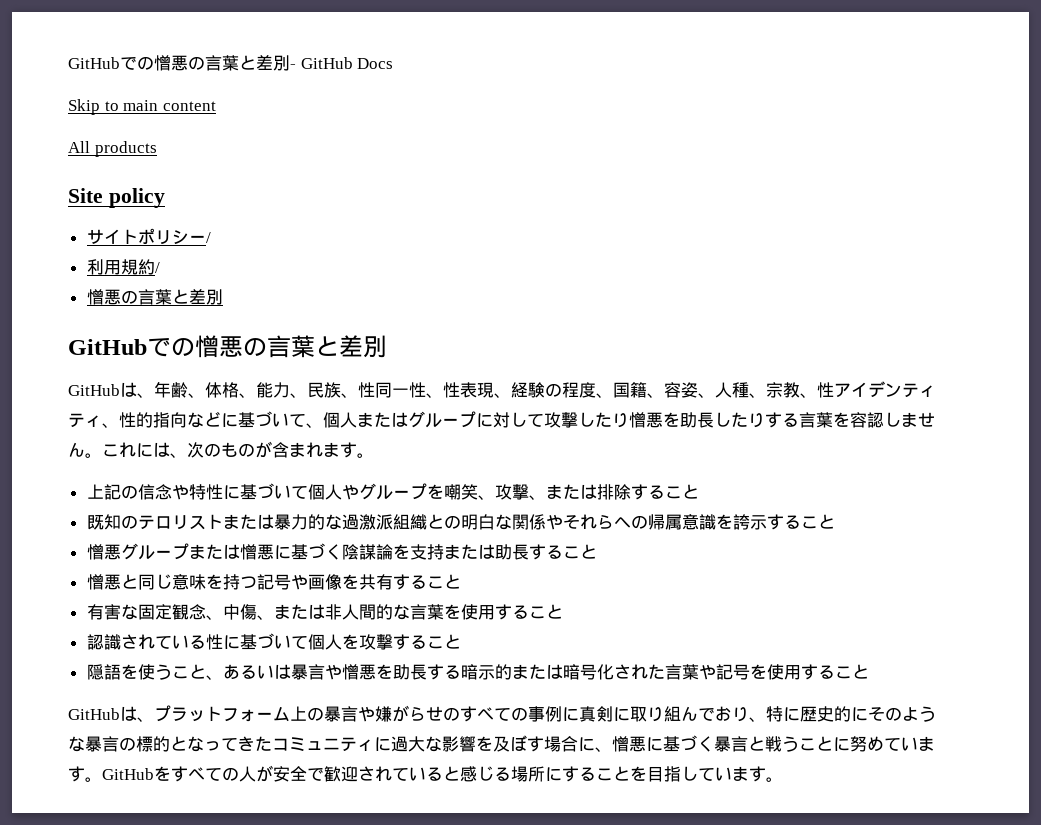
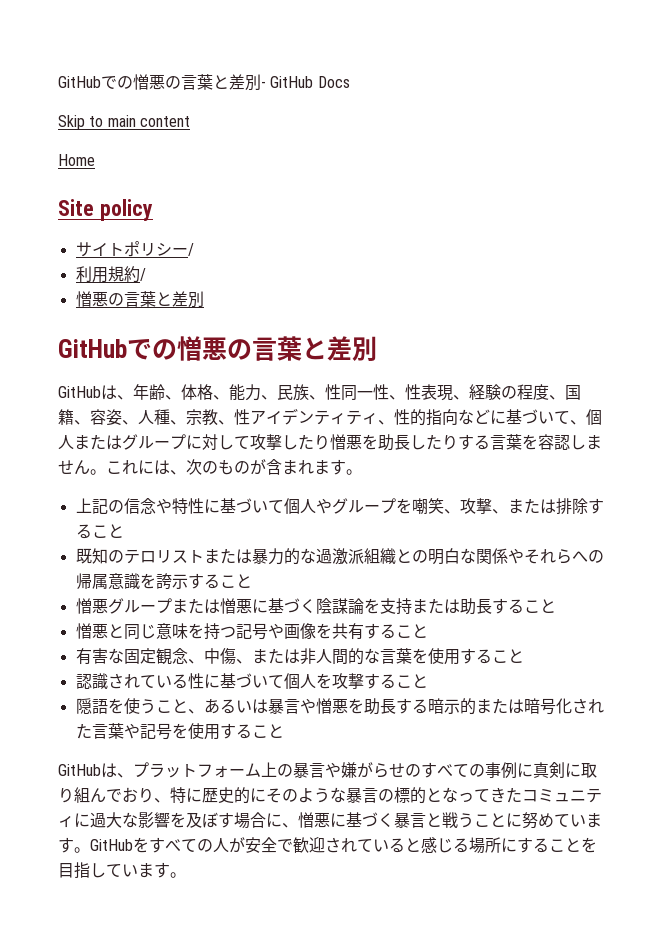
[68,141,157,157] All products -> [58,154,95,166] Home

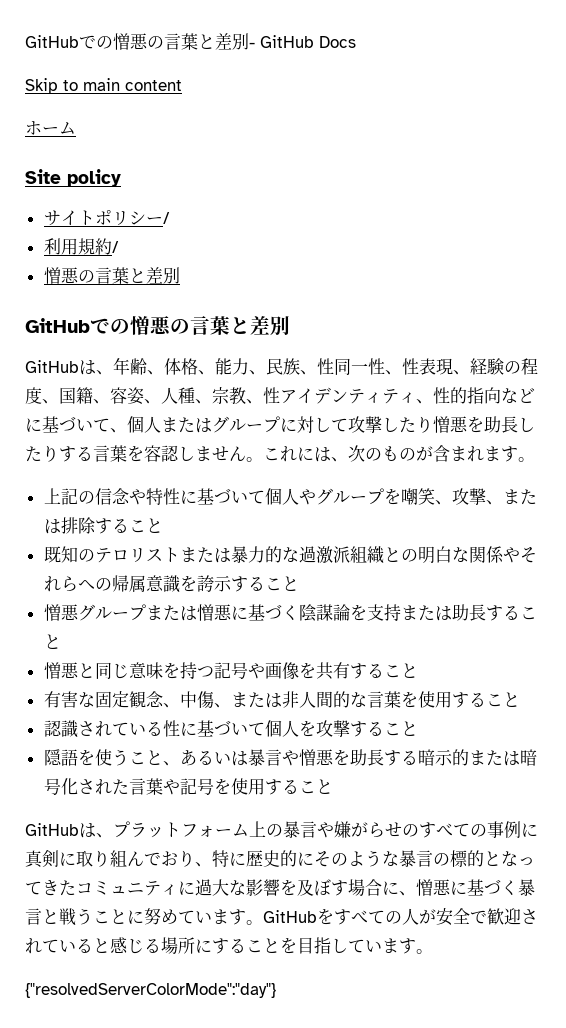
[58,154,95,166] Home -> [25,121,76,135] ホーム
(186, 875) none -> [25,983,276,998] // {"resolvedServerColorMode":"day"}

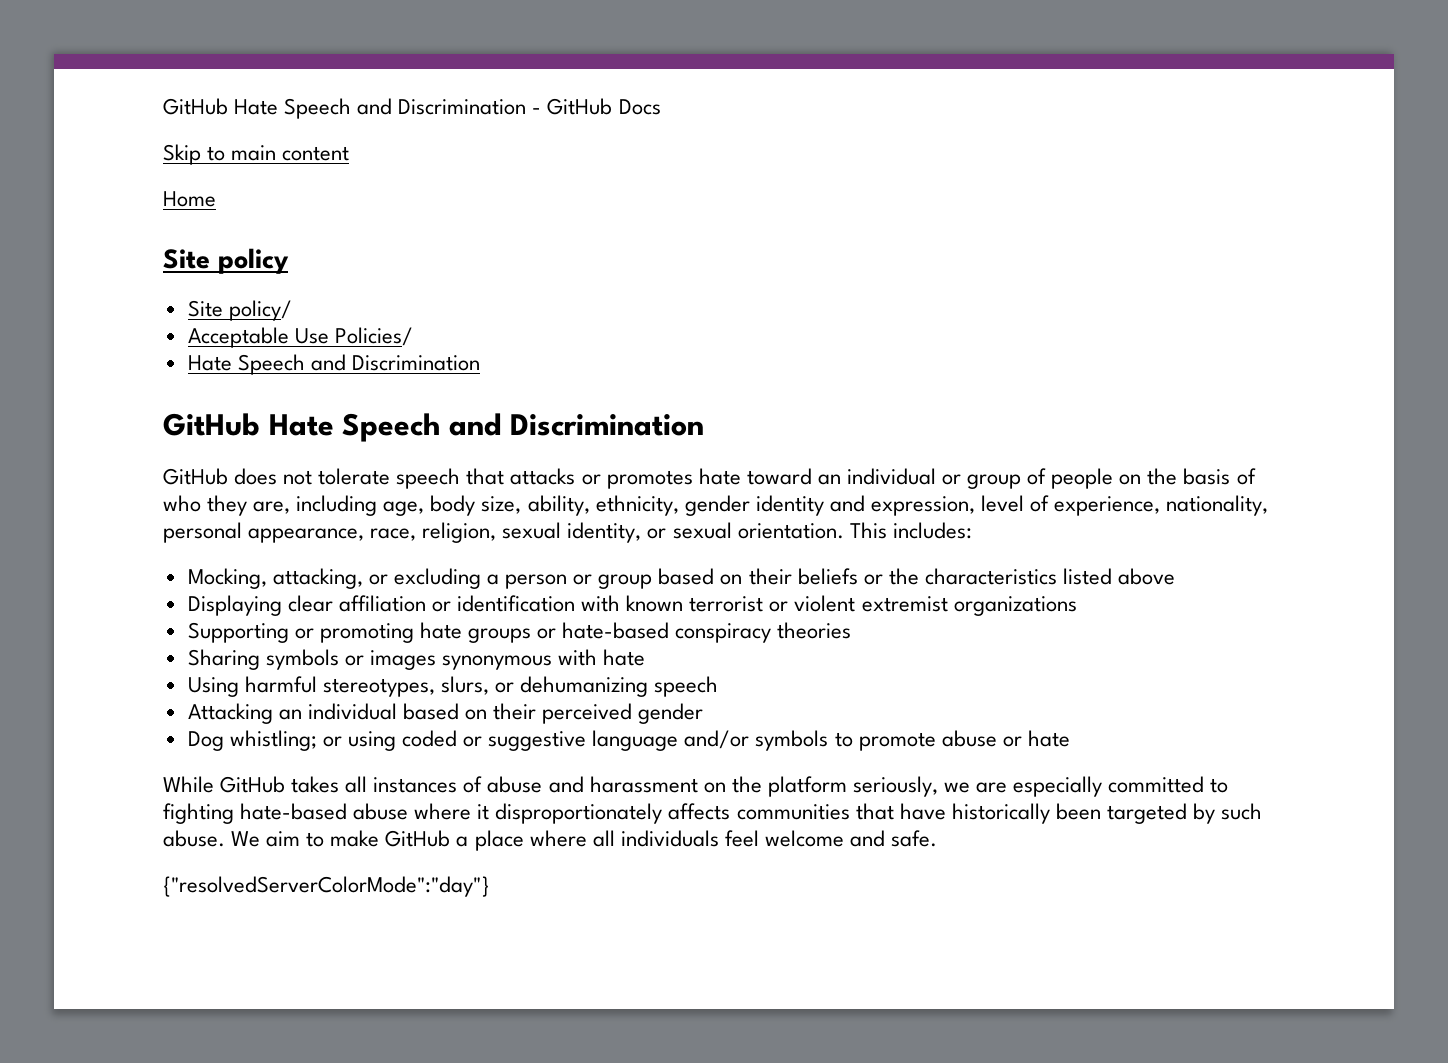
[25,33,249,50] GitHubでの憎悪の言葉と差別 -> [163,98,527,119] GitHub Hate Speech and Discrimination
[25,121,76,135] ホーム -> [163,191,216,207] Home
[43,210,170,226] [43,238,119,255] [43,267,180,284] [25,316,290,336] [25,357,538,375] [25,387,535,405] [25,416,535,433] [25,445,535,462] [43,488,537,506] [43,517,163,534] [43,546,537,564] [43,575,299,593] [43,604,537,622] [43,634,61,649] [43,662,418,680] [43,691,520,709] [43,720,418,738] [43,749,537,766] [43,778,333,795] [25,821,538,838] [25,850,535,868] [25,879,535,896] [25,908,538,926] [25,937,433,954] サイトポリシー/ // 利用規約/ // 憎悪の言葉と差別 // GitHubでの憎悪の言葉と差別 // GitHubは、年齢、体格、能力、民族、性同一性、性表現、経験の程度、国籍、容姿、人種、宗教、性アイデンティティ、性的指向などに基づいて、個人またはグループに対して攻撃したり憎悪を助長したりする言葉を容認しません。これには、次のものが含まれます。 // 上記の信念や特性に基づいて個人やグループを嘲笑、攻撃、または排除すること // 既知のテロリストまたは暴力的な過激派組織との明白な関係やそれらへの帰属意識を誇示すること // 憎悪グループまたは憎悪に基づく陰謀論を支持または助長すること // 憎悪と同じ意味を持つ記号や画像を共有すること // 有害な固定観念、中傷、または非人間的な言葉を使用すること // 認識されている性に基づいて個人を攻撃すること // 隠語を使うこと、あるいは暴言や憎悪を助長する暗示的または暗号化された言葉や記号を使用すること // GitHubは、プラットフォーム上の暴言や嫌がらせのすべての事例に真剣に取り組んでおり、特に歴史的にそのような暴言の標的となってきたコミュニティに過大な影響を及ぼす場合に、憎悪に基づく暴言と戦うことに努めています。GitHubをすべての人が安全で歓迎されていると感じる場所にすることを目指しています。 -> [187,300,292,321] [187,327,413,348] [187,354,480,375] [163,413,705,442] [163,468,1256,489] [163,495,1269,516] [163,522,972,543] [187,568,1175,589] [187,595,1077,616] [187,622,852,643] [187,649,646,670] [187,676,719,697] [187,703,704,724] [187,730,1070,751] [163,776,1229,797] [163,803,1263,824] [163,830,938,851] Site policy/ // Acceptable Use Policies/ // Hate Speech and Discrimination // GitHub Hate Speech and Discrimination // GitHub does not tolerate speech that attacks or promotes hate toward an individual or group of people on the basis of who they are, including age, body size, ability, ethnicity, gender identity and expression, level of experience, nationality, personal appearance, race, religion, sexual identity, or sexual orientation. This includes: // Mocking, attacking, or excluding a person or group based on their beliefs or the characteristics listed above // Displaying clear affiliation or identification with known terrorist or violent extremist organizations // Supporting or promoting hate groups or hate-based conspiracy theories // Sharing symbols or images synonymous with hate // Using harmful stereotypes, slurs, or dehumanizing speech // Attacking an individual based on their perceived gender // Dog whistling; or using coded or suggestive language and/or symbols to promote abuse or hate // While GitHub takes all instances of abuse and harassment on the platform seriously, we are especially committed to fighting hate-based abuse where it disproportionately affects communities that have historically been targeted by such abuse. We aim to make GitHub a place where all individuals feel welcome and safe.

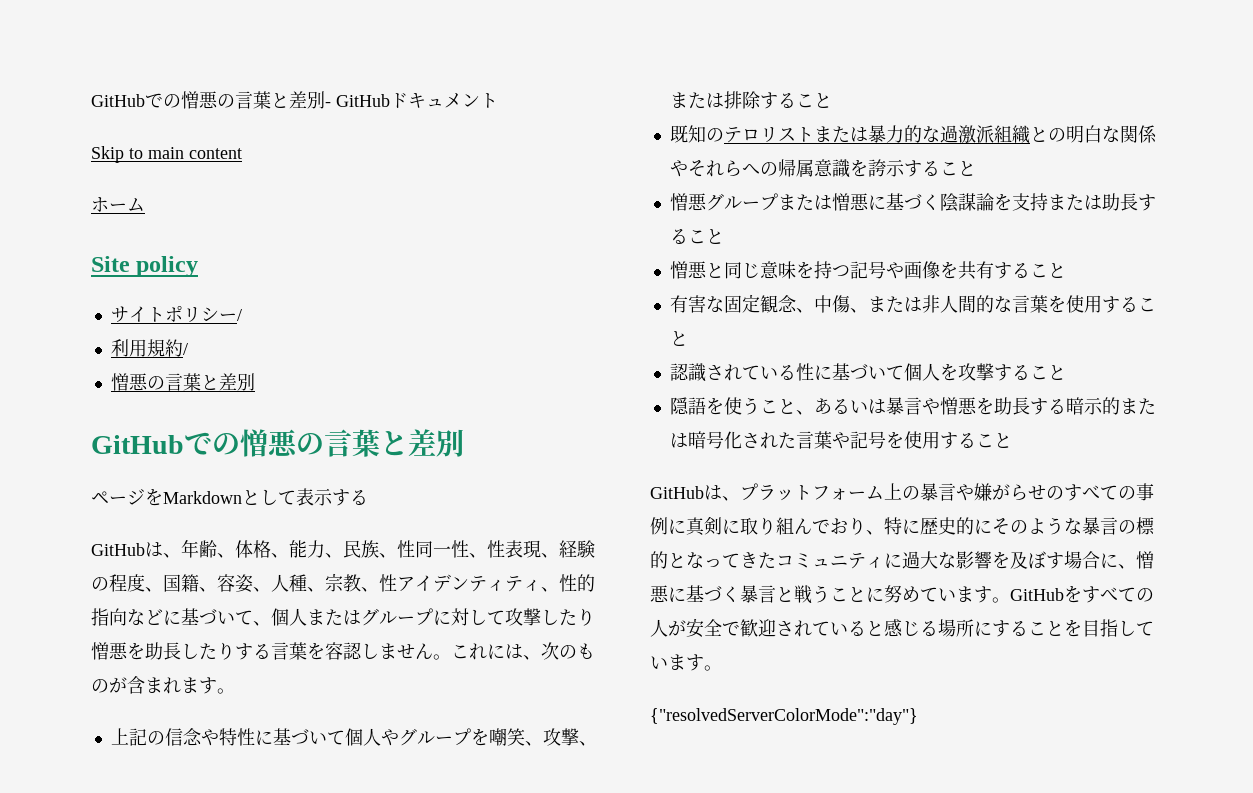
[163,98,661,119] GitHub Hate Speech and Discrimination - GitHub Docs -> [91,91,498,109] GitHubでの憎悪の言葉と差別- GitHubドキュメント
[163,191,216,207] Home -> [91,197,145,212] ホーム
[187,300,292,321] [187,327,413,348] [187,354,480,375] [163,413,705,442] [163,468,1256,489] [163,495,1269,516] [163,522,972,543] [187,568,1175,589] [187,595,1077,616] [187,622,852,643] [187,649,646,670] [187,676,719,697] [187,703,704,724] [187,730,1070,751] [163,776,1229,797] [163,803,1263,824] [163,830,938,851] Site policy/ // Acceptable Use Policies/ // Hate Speech and Discrimination // GitHub Hate Speech and Discrimination // GitHub does not tolerate speech that attacks or promotes hate toward an individual or group of people on the basis of who they are, including age, body size, ability, ethnicity, gender identity and expression, level of experience, nationality, personal appearance, race, religion, sexual identity, or sexual orientation. This includes: // Mocking, attacking, or excluding a person or group based on their beliefs or the characteristics listed above // Displaying clear affiliation or identification with known terrorist or violent extremist organizations // Supporting or promoting hate groups or hate-based conspiracy theories // Sharing symbols or images synonymous with hate // Using harmful stereotypes, slurs, or dehumanizing speech // Attacking an individual based on their perceived gender // Dog whistling; or using coded or suggestive language and/or symbols to promote abuse or hate // While GitHub takes all instances of abuse and harassment on the platform seriously, we are especially committed to fighting hate-based abuse where it disproportionately affects communities that have historically been targeted by such abuse. We aim to make GitHub a place where all individuals feel welcome and safe. -> [110,306,242,323] [110,339,188,357] [110,373,255,391] [91,429,464,457] [91,488,368,506] [91,539,595,558] [91,573,595,593] [91,608,595,626] [91,642,595,660] [91,676,235,694] [110,728,597,746] [669,91,832,109] [669,125,1157,144] [669,159,976,178] [669,193,1156,212] [669,229,724,244] [669,261,1066,280] [669,294,1156,313] [669,331,688,346] [669,363,1066,382] [669,397,1156,415] [669,431,1012,449] [650,483,1154,501] [650,516,1155,536] [650,551,1154,569] [650,585,1154,604] [650,618,1154,638] [650,654,722,671] サイトポリシー/ // 利用規約/ // 憎悪の言葉と差別 // GitHubでの憎悪の言葉と差別 // ページをMarkdownとして表示する // GitHubは、年齢、体格、能力、民族、性同一性、性表現、経験の程度、国籍、容姿、人種、宗教、性アイデンティティ、性的指向などに基づいて、個人またはグループに対して攻撃したり憎悪を助長したりする言葉を容認しません。これには、次のものが含まれます。 // 上記の信念や特性に基づいて個人やグループを嘲笑、攻撃、または排除すること // 既知のテロリストまたは暴力的な過激派組織との明白な関係やそれらへの帰属意識を誇示すること // 憎悪グループまたは憎悪に基づく陰謀論を支持または助長すること // 憎悪と同じ意味を持つ記号や画像を共有すること // 有害な固定観念、中傷、または非人間的な言葉を使用すること // 認識されている性に基づいて個人を攻撃すること // 隠語を使うこと、あるいは暴言や憎悪を助長する暗示的または暗号化された言葉や記号を使用すること // GitHubは、プラットフォーム上の暴言や嫌がらせのすべての事例に真剣に取り組んでおり、特に歴史的にそのような暴言の標的となってきたコミュニティに過大な影響を及ぼす場合に、憎悪に基づく暴言と戦うことに努めています。GitHubをすべての人が安全で歓迎されていると感じる場所にすることを目指しています。

